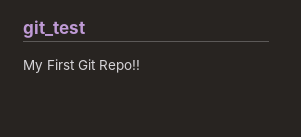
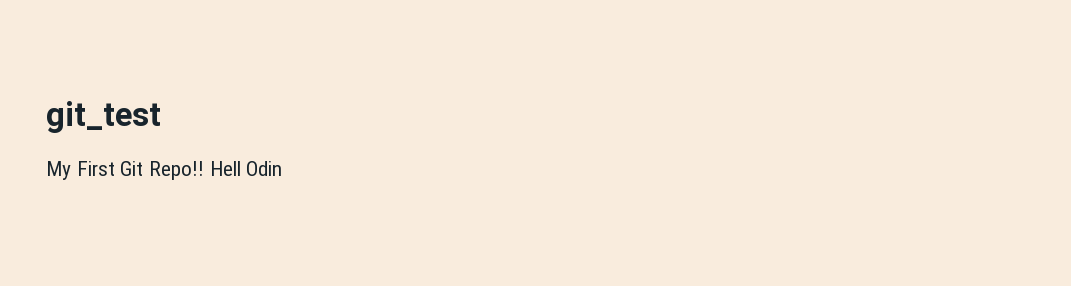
(140, 66) none -> [209,161,283,176] Hell Odin

